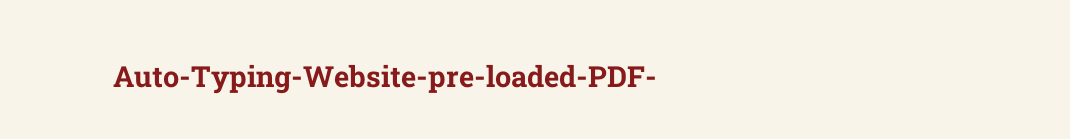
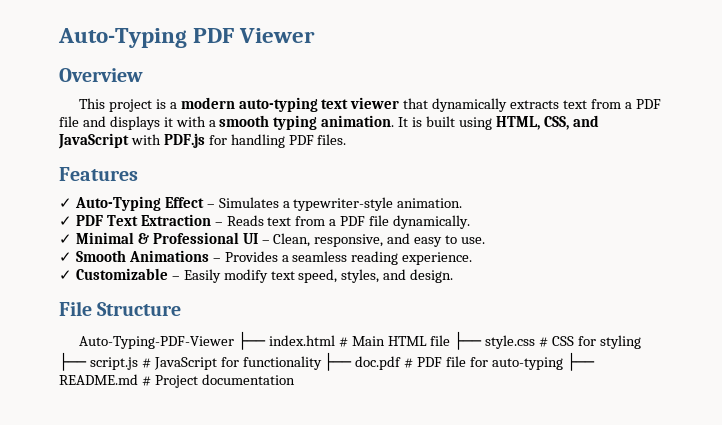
[113,64,657,94] Auto-Typing-Website-pre-loaded-PDF- -> [58,28,316,48] [59,68,143,82] [78,97,661,112] [59,115,599,130] [58,133,347,149] [59,167,138,181] [59,196,463,211] [59,214,471,229] [59,232,486,247] [59,250,473,265] [59,268,454,283] [59,301,182,316] [78,331,641,350] [59,352,595,371] [59,374,295,388] Auto-Typing PDF Viewer // Overview // This project is a modern auto-typing text viewer that dynamically extracts text from a PDF file and displays it with a smooth typing animation. It is built using HTML, CSS, and JavaScript with PDF.js for handling PDF files. // Features // ✓ Auto-Typing Effect – Simulates a typewriter-style animation. // ✓ PDF Text Extraction – Reads text from a PDF file dynamically. // ✓ Minimal & Professional UI – Clean, responsive, and easy to use. // ✓ Smooth Animations – Provides a seamless reading experience. // ✓ Customizable – Easily modify text speed, styles, and design. // File Structure // Auto-Typing-PDF-Viewer ├── index.html # Main HTML file ├── style.css # CSS for styling ├── script.js # JavaScript for functionality ├── doc.pdf # PDF file for auto-typing ├── README.md # Project documentation

